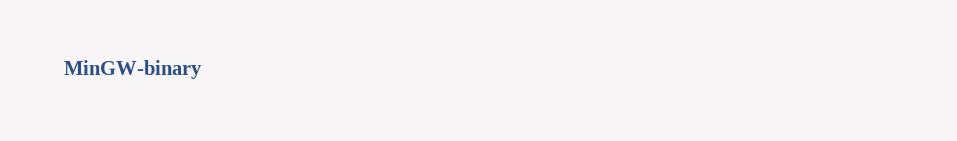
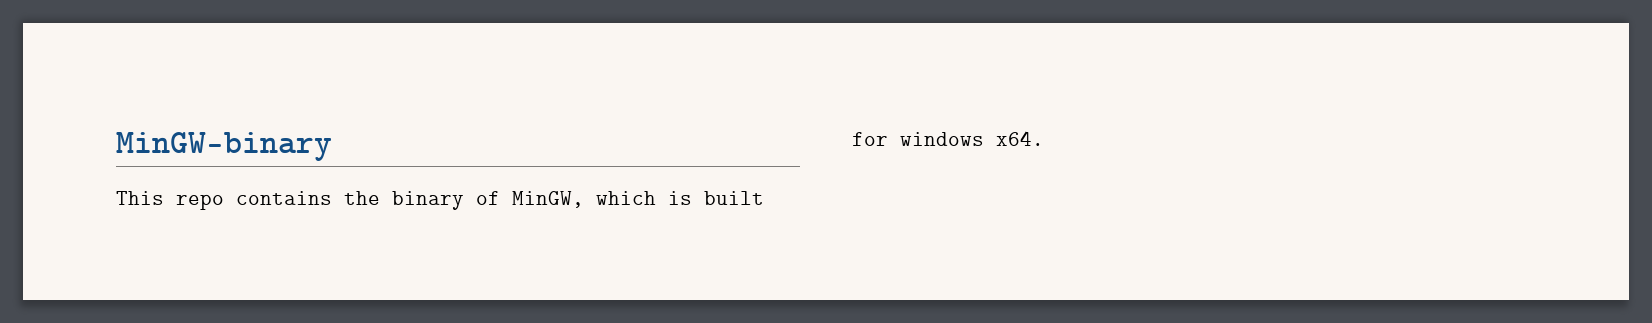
(202, 69) none -> [116,191,764,210] [852,131,1044,146] // This repo contains the binary of MinGW, which is built for windows x64.

